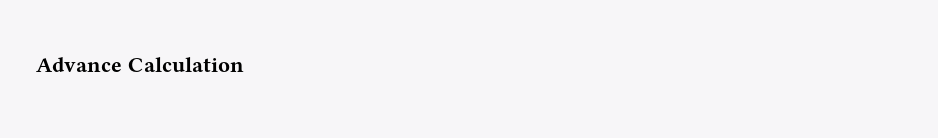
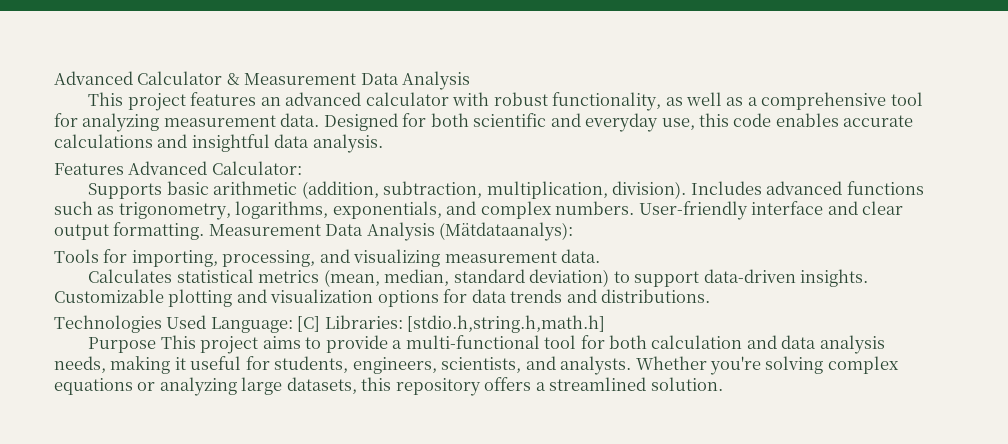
[36,57,244,72] Advance Calculation -> [54,71,471,90] [88,92,923,111] [54,113,914,132] [54,134,383,153] [54,161,302,175] [88,181,924,199] [54,201,904,220] [54,222,574,241] [54,249,601,267] [88,269,868,287] [54,289,711,307] [54,315,606,333] [88,335,885,354] [54,356,899,375] [54,377,723,396] Advanced Calculator & Measurement Data Analysis // This project features an advanced calculator with robust functionality, as well as a comprehensive tool for analyzing measurement data. Designed for both scientific and everyday use, this code enables accurate calculations and insightful data analysis. // Features Advanced Calculator: // Supports basic arithmetic (addition, subtraction, multiplication, division). Includes advanced functions such as trigonometry, logarithms, exponentials, and complex numbers. User-friendly interface and clear output formatting. Measurement Data Analysis (Mätdataanalys): // Tools for importing, processing, and visualizing measurement data. // Calculates statistical metrics (mean, median, standard deviation) to support data-driven insights. Customizable plotting and visualization options for data trends and distributions. // Technologies Used Language: [C] Libraries: [stdio.h,string.h,math.h] // Purpose This project aims to provide a multi-functional tool for both calculation and data analysis needs, making it useful for students, engineers, scientists, and analysts. Whether you're solving complex equations or analyzing large datasets, this repository offers a streamlined solution.

